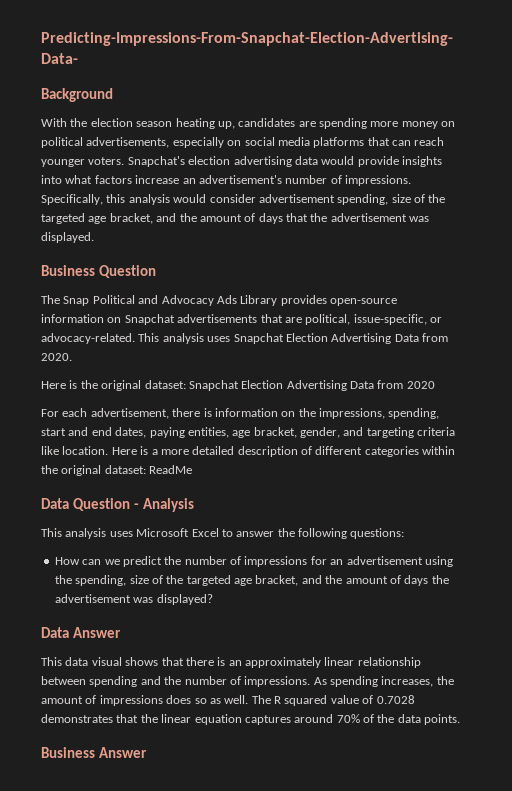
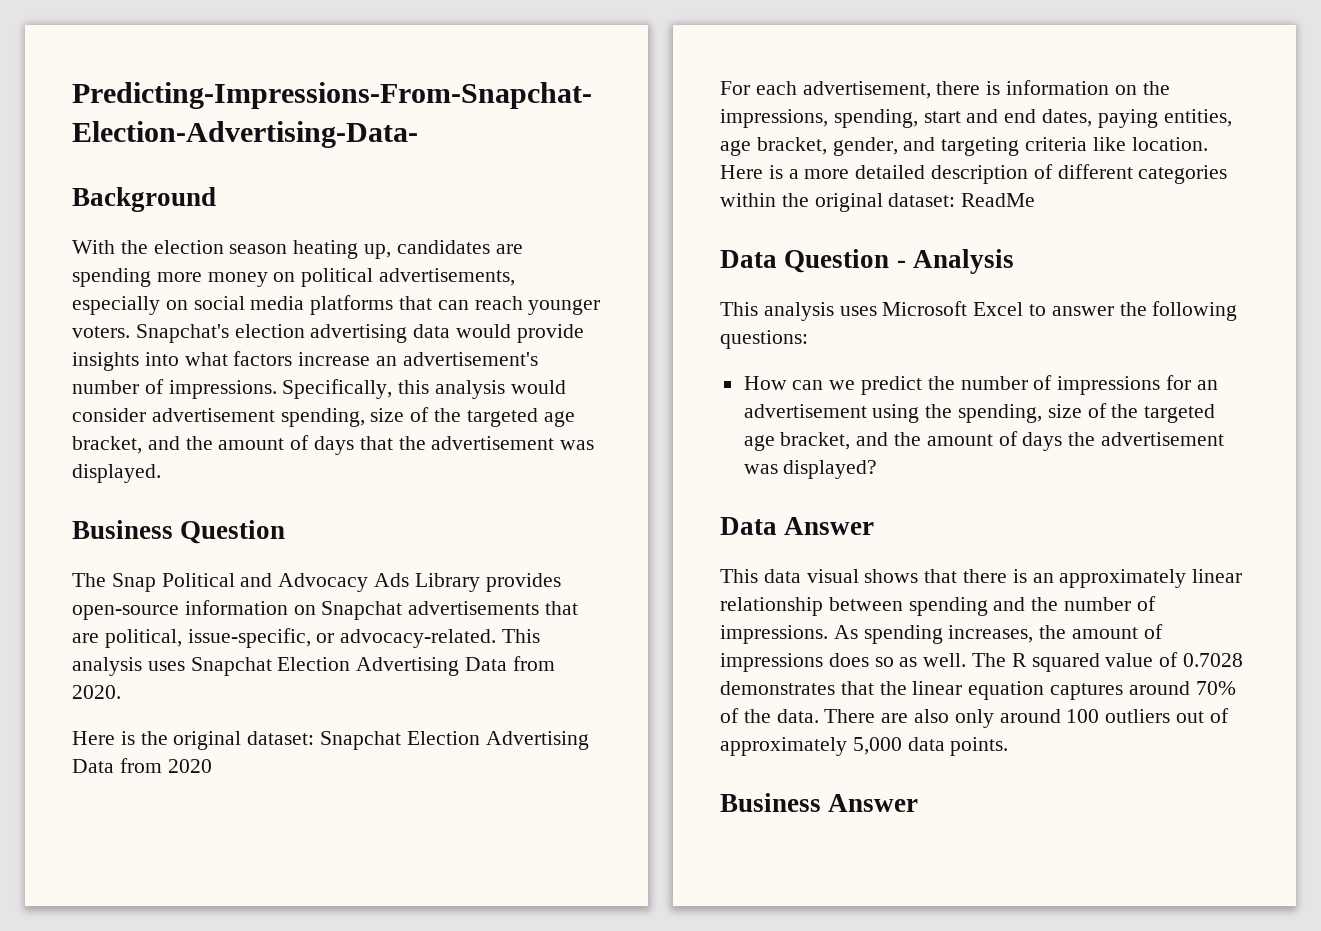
(395, 718) none -> [776,708,1229,728] [720,737,902,756] data. There are also only around 100 outliers out of approximately 5,000

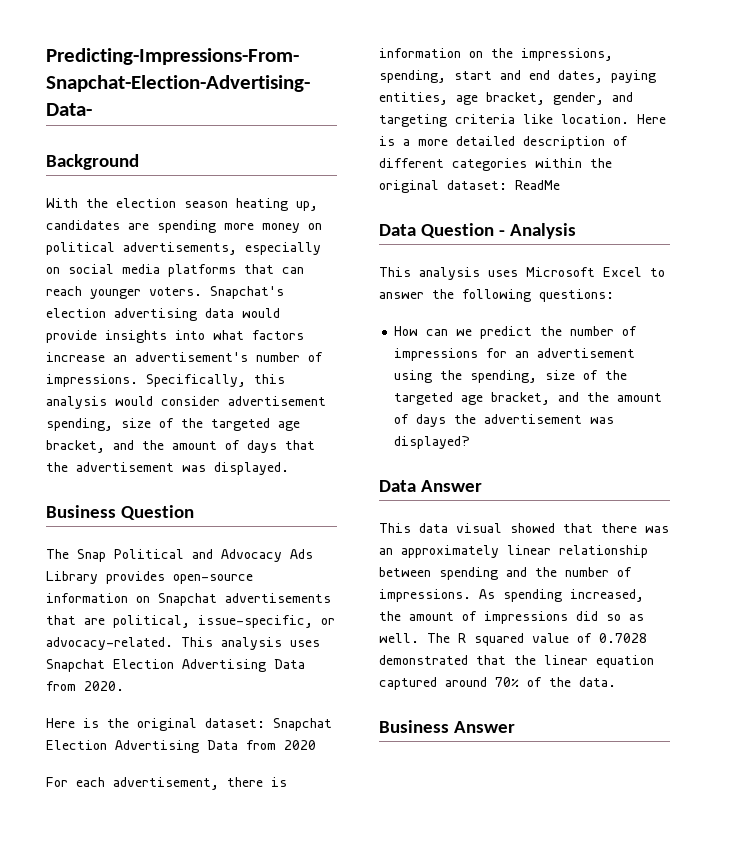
[864,569,919,583] shows -> [510,523,555,533] showed
[1012,569,1027,583] is -> [645,526,669,533] was
[948,625,1034,643] increases, -> [570,589,644,602] increased,
[828,653,869,667] does -> [576,611,598,621] did
[720,681,835,695] demonstrates -> [379,655,468,665] demonstrated
[1050,683,1124,700] captures -> [379,677,437,690] captured
[824,708,1229,728] [720,737,1009,756] There are also only around 100 outliers out of approximately 5,000 data points. -> (616, 682) none

